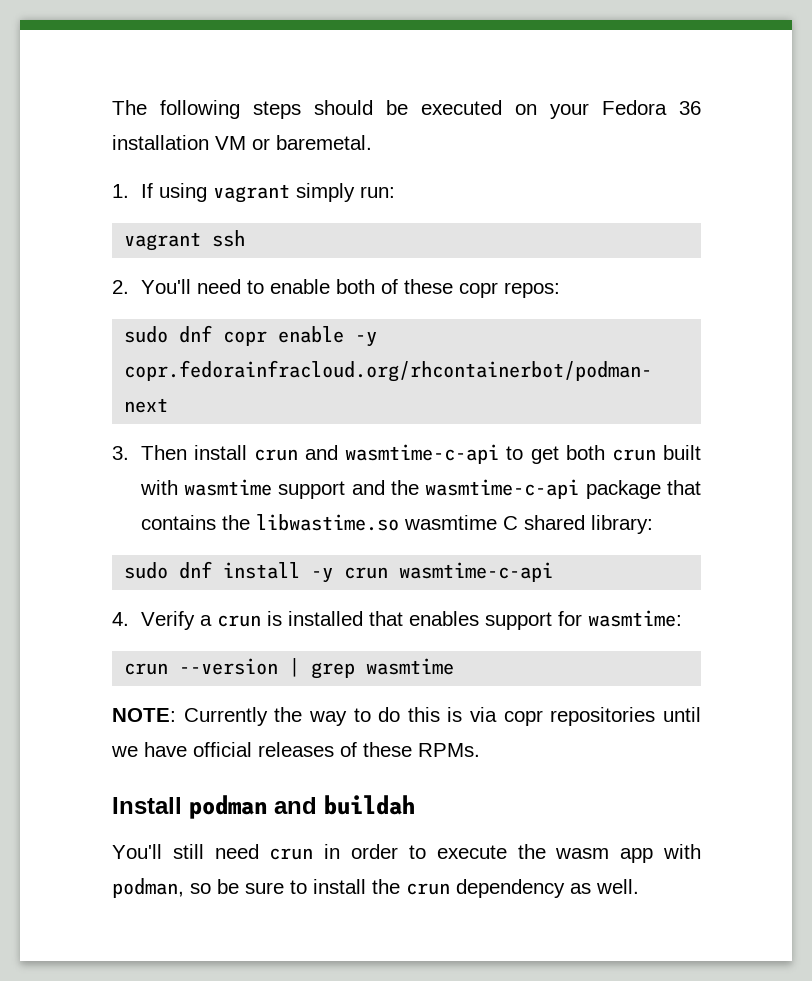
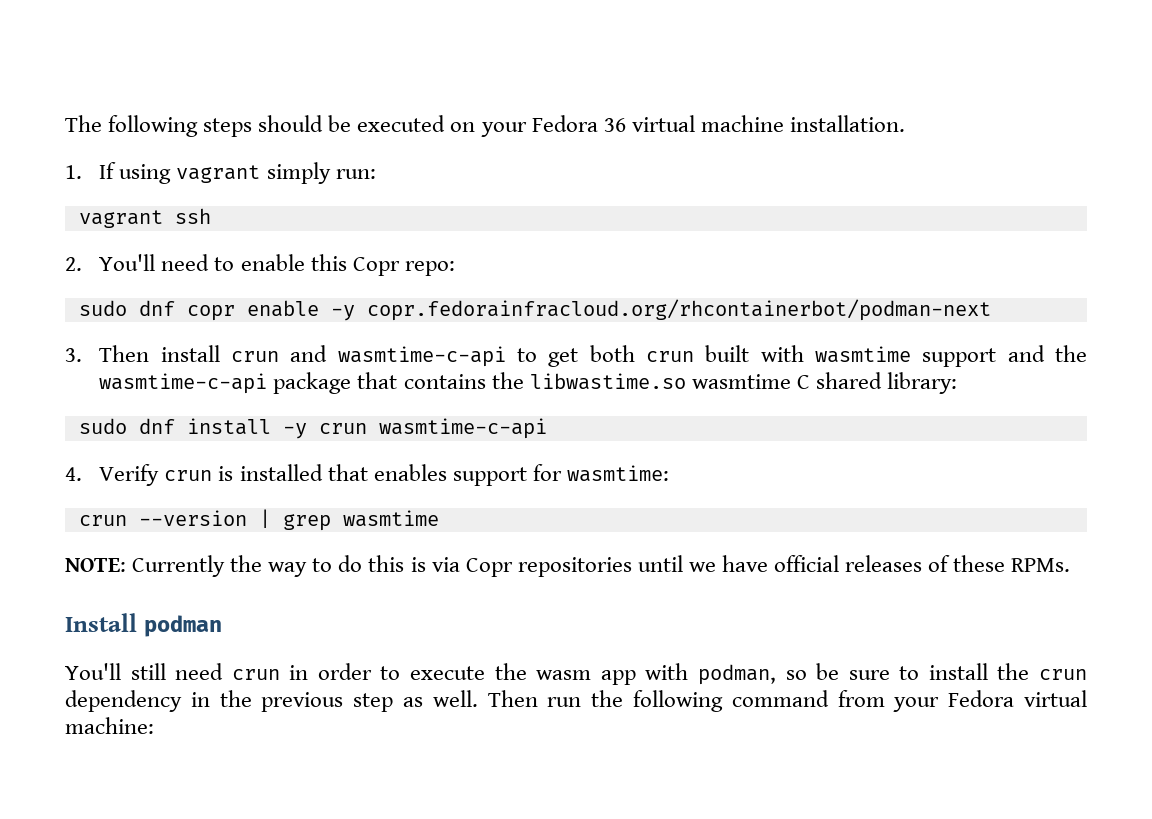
[112,135,372,150] installation VM or baremetal. -> [631,115,905,132] virtual machine installation.
[335,279,560,298] both of these copr repos: -> [310,254,455,276] this Copr repo:
[199,615,212,626] a -> (160, 475) none
[503,710,543,726] copr -> [465,558,513,577] Copr
[274,795,415,815] and buildah -> (222, 626) none
[570,879,639,894] as well. -> [190,690,1087,712] [65,717,154,734] in the previous step as well. Then run the following command from your Fedora virtual machine:

